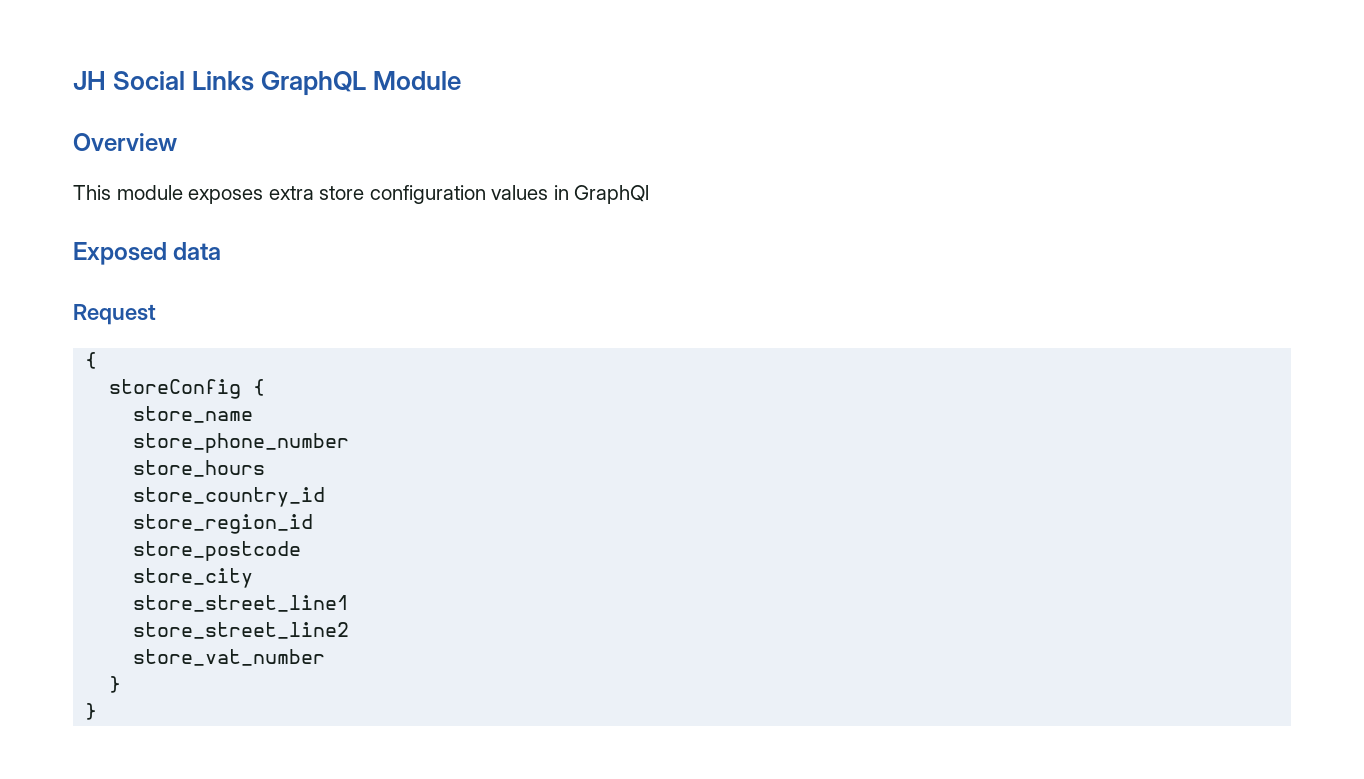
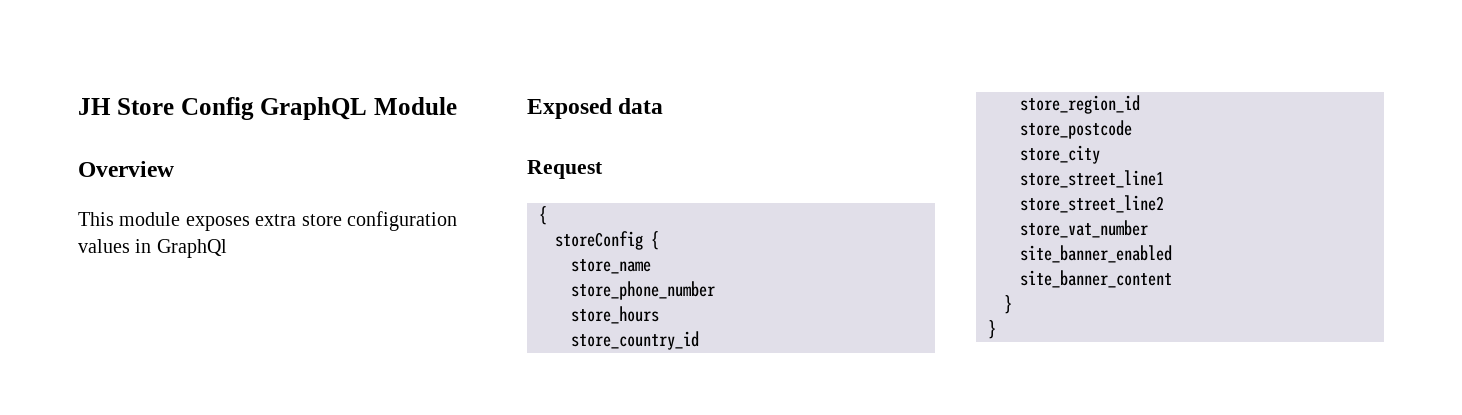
[113,71,255,91] Social Links -> [116,97,254,120] Store Config
(326, 657) none -> [1020,245,1172,263] [1020,270,1172,288] // site_banner_enabled // site_banner_content

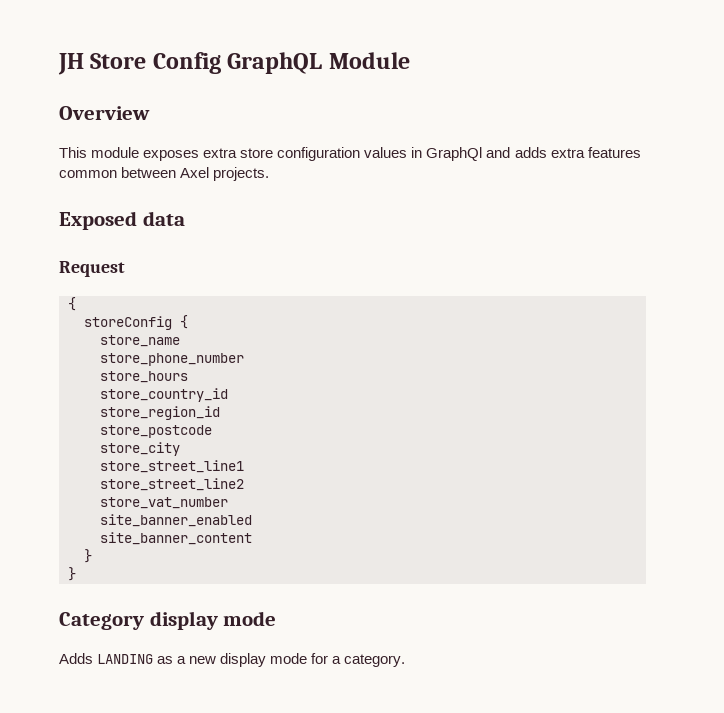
(227, 248) none -> [486,147,641,158] [59,167,270,181] and adds extra features common between Axel projects.
(996, 329) none -> [59,611,277,630] [59,653,406,667] // Category display mode // Adds LANDING as a new display mode for a category.

